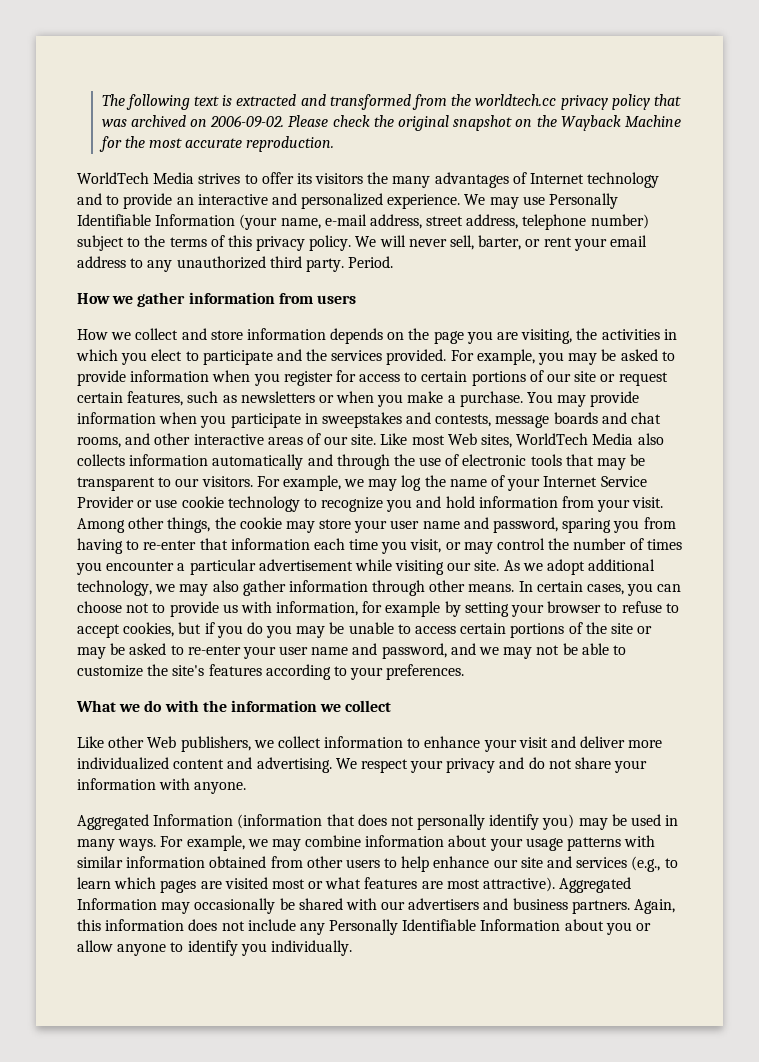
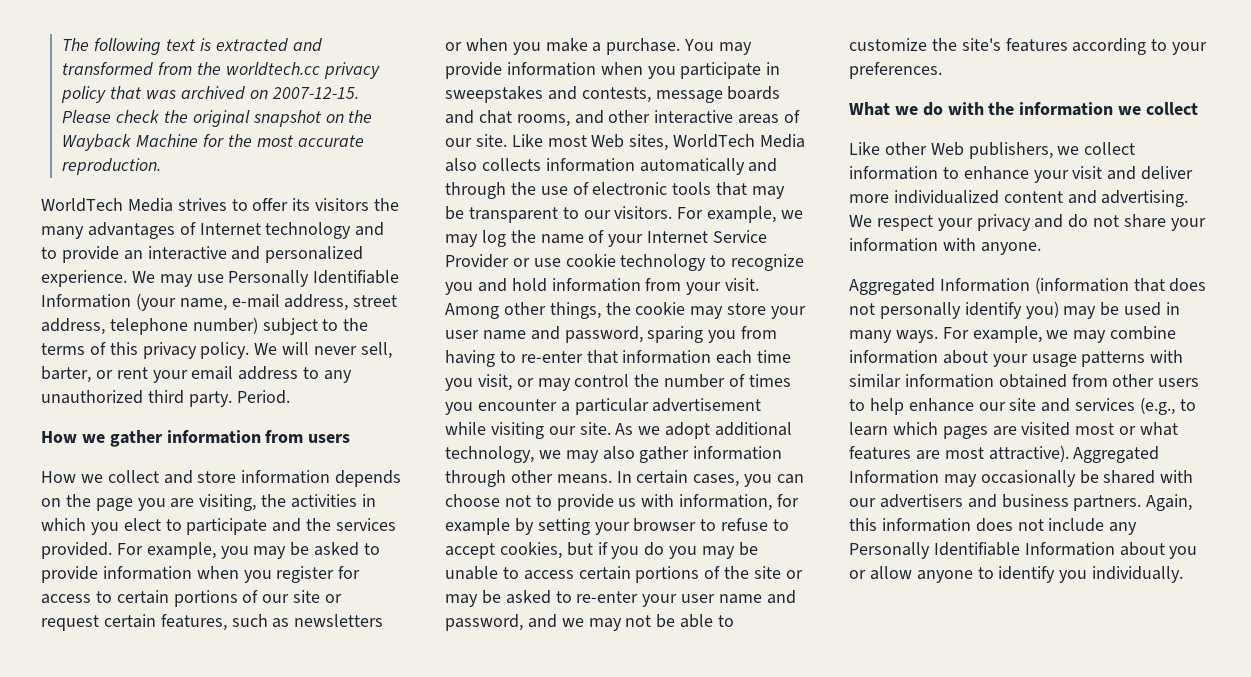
[210,115,285,128] 2006-09-02. -> [271,87,359,99] 2007-12-15.

